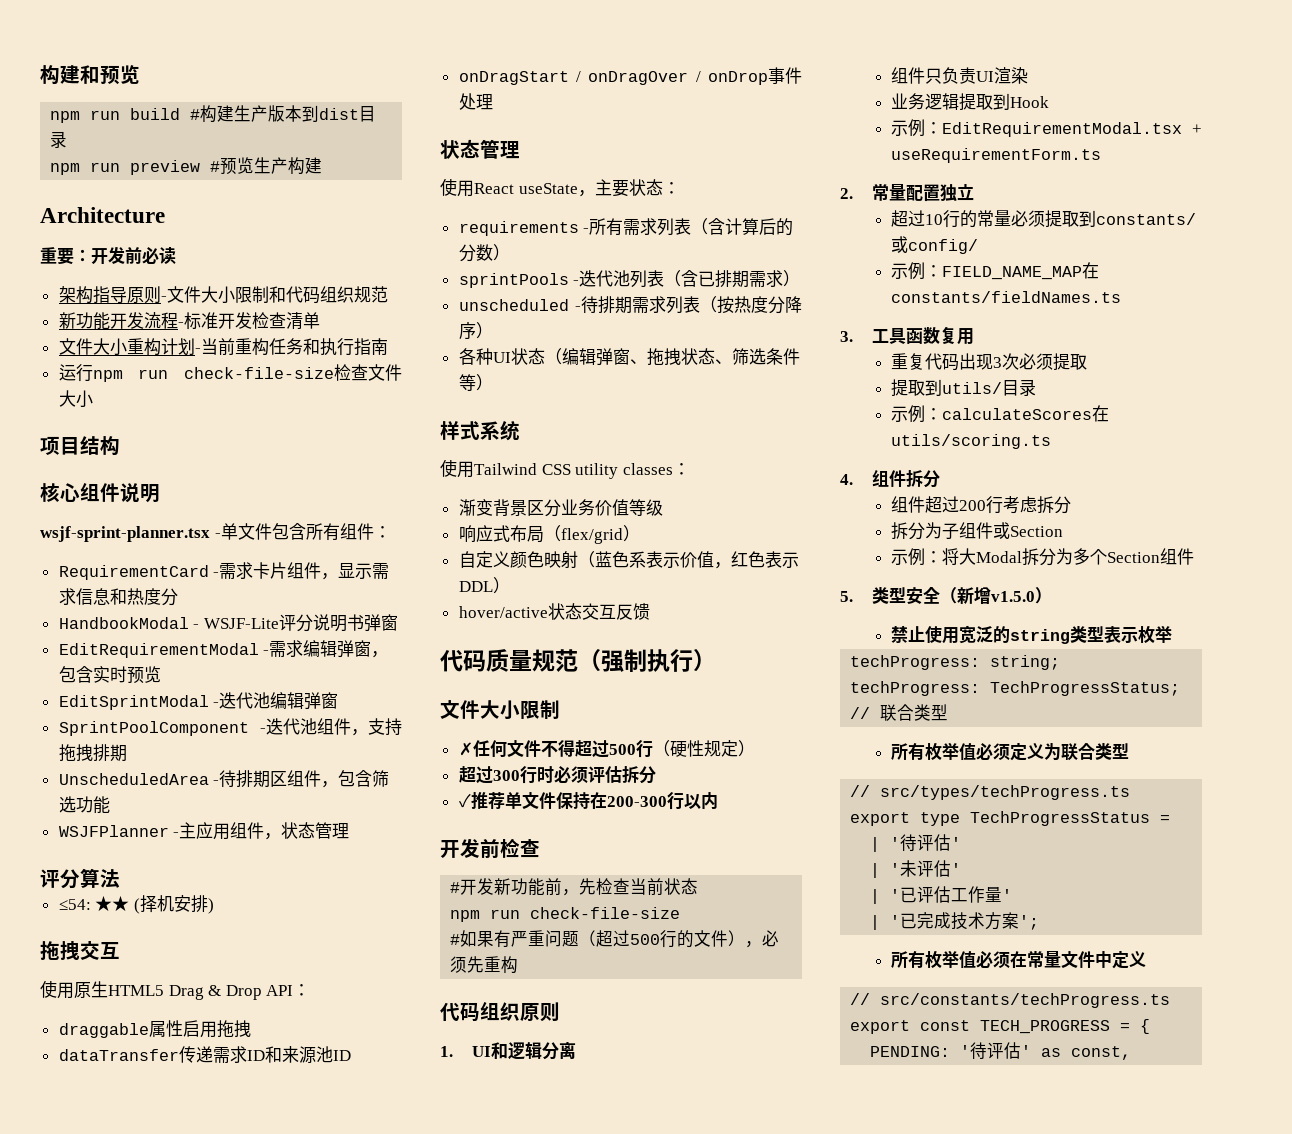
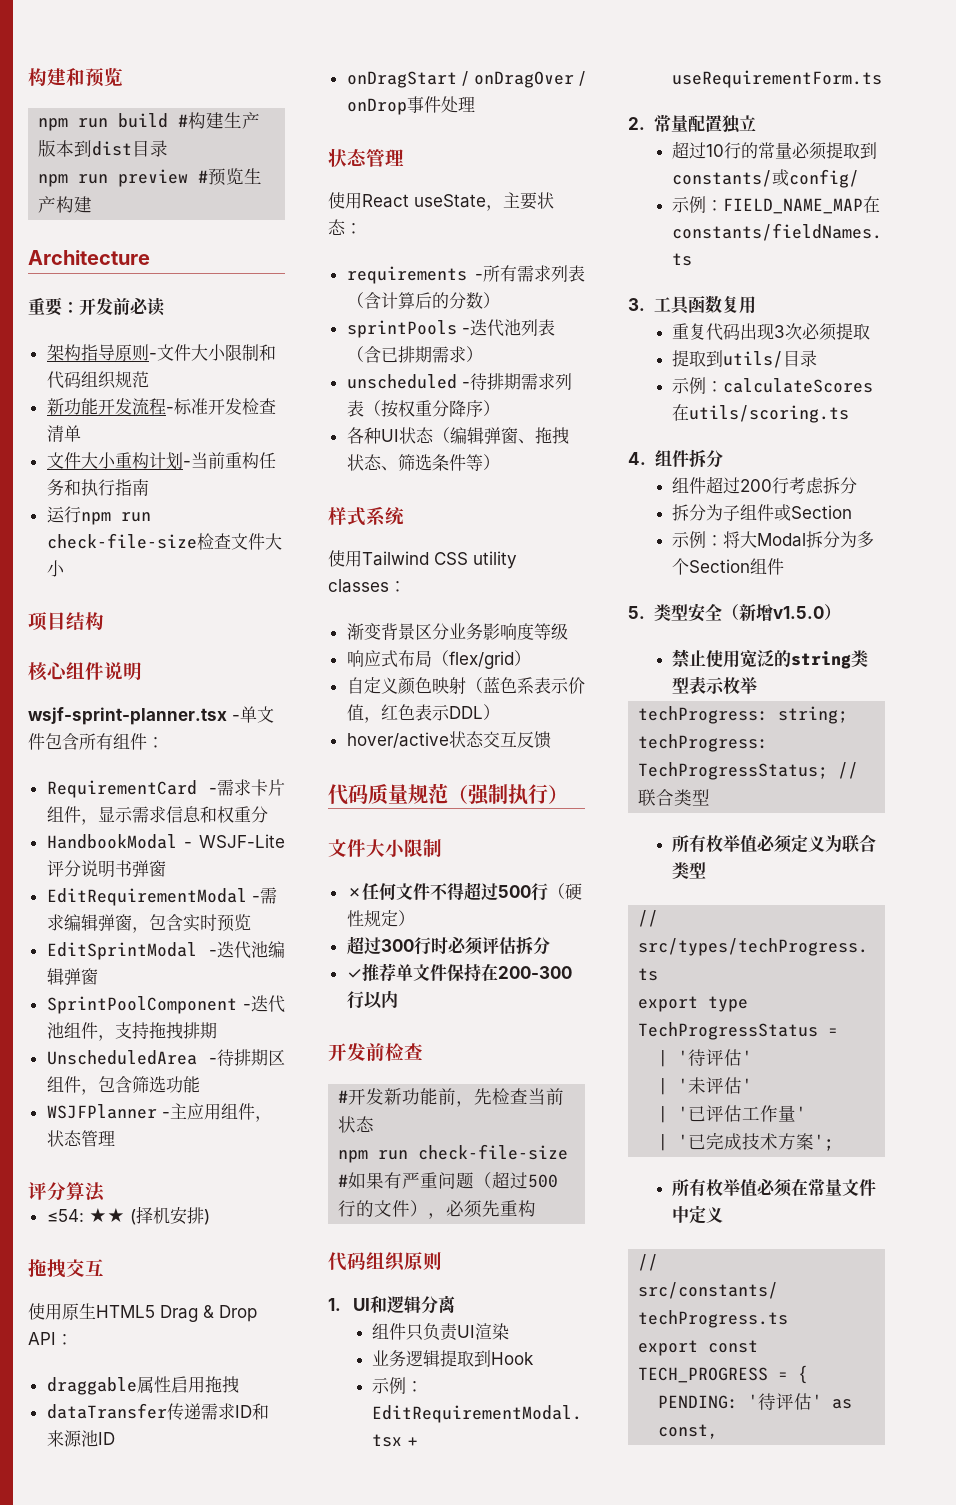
[126,588,161,605] 热度 -> [216,806,251,823] 权重
[734,296,768,313] 热度 -> [397,400,432,417] 权重
[594,499,629,516] 价值 -> [482,623,534,640] 影响度

